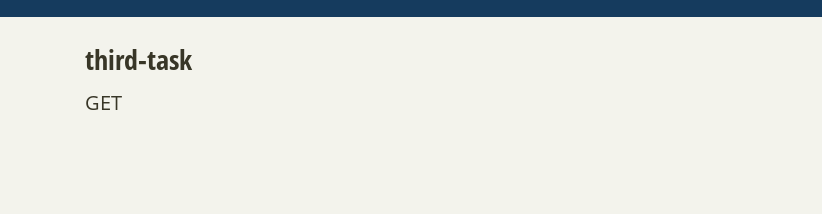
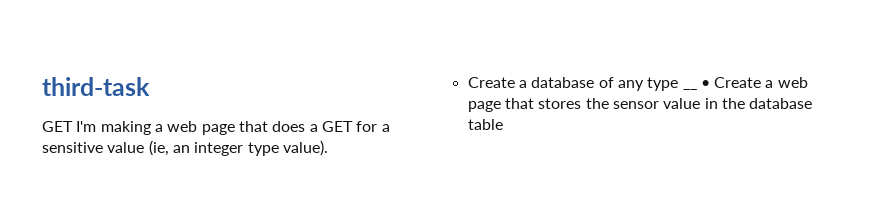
(122, 103) none -> [76,121,390,135] [42,140,328,156] [467,77,697,91] [700,77,808,88] [467,98,813,112] [467,119,503,130] I'm making a web page that does a GET for a sensitive value (ie, an integer type value). // Create a database of any type __ • Create a web page that stores the sensor value in the database table

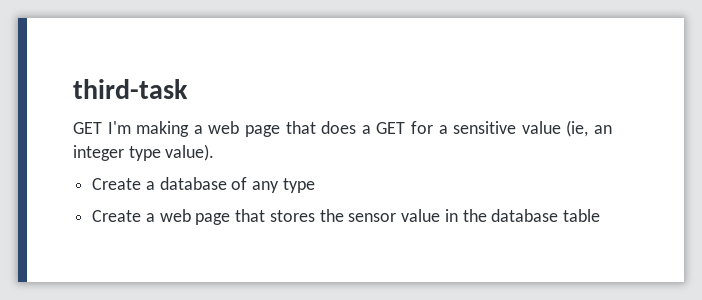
[682,88,697,90] [700,80,710,88] __ • -> (315, 185) //

